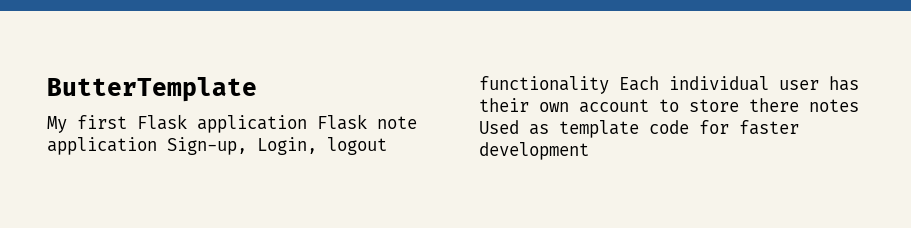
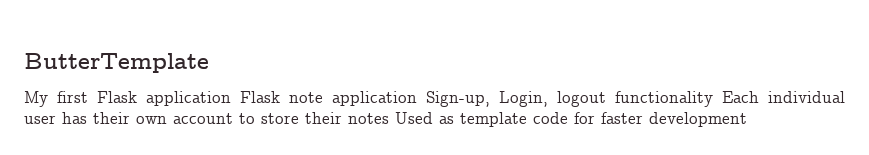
[749,98,799,112] there -> [305,112,342,124] their

